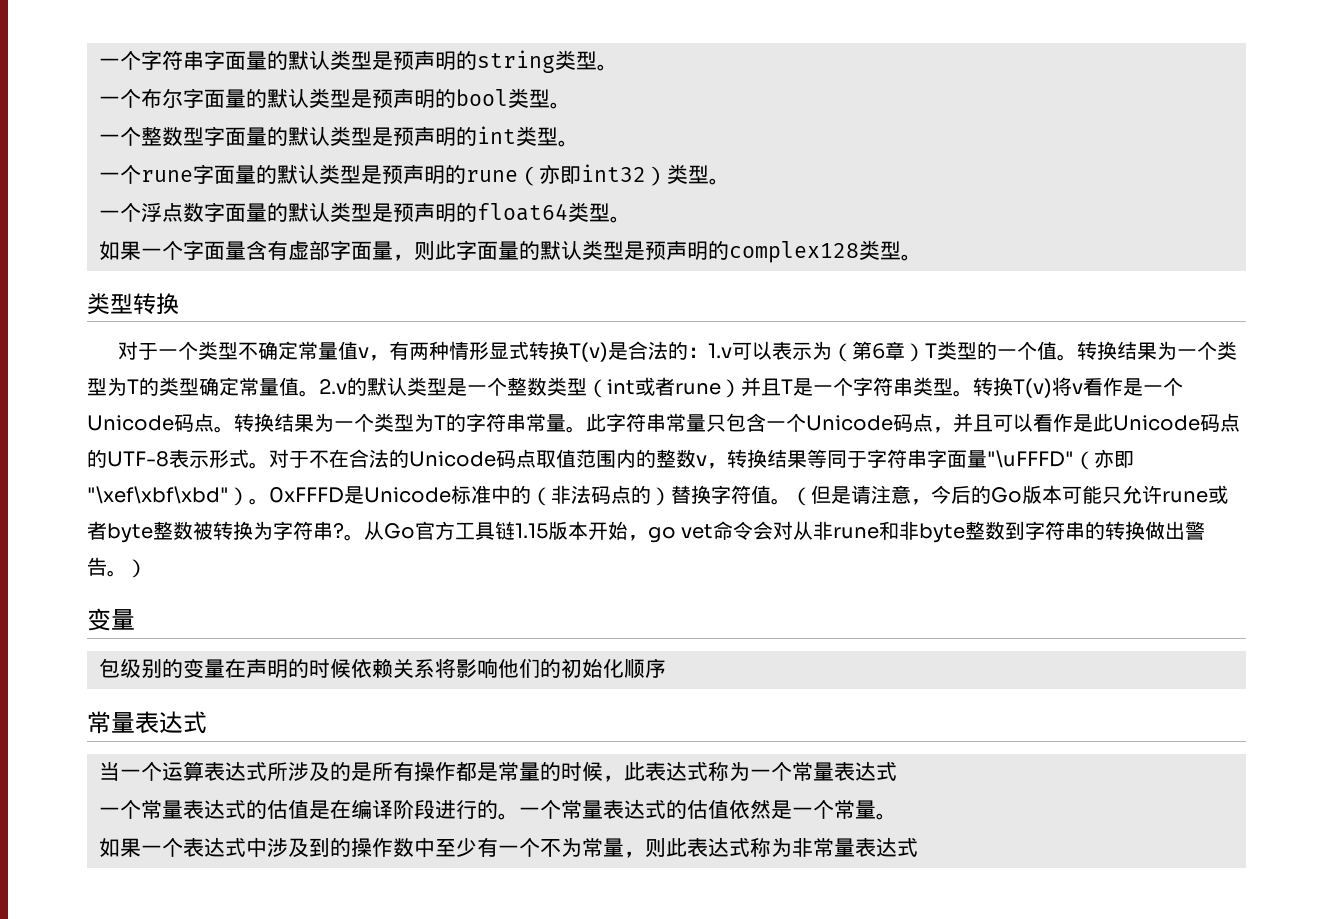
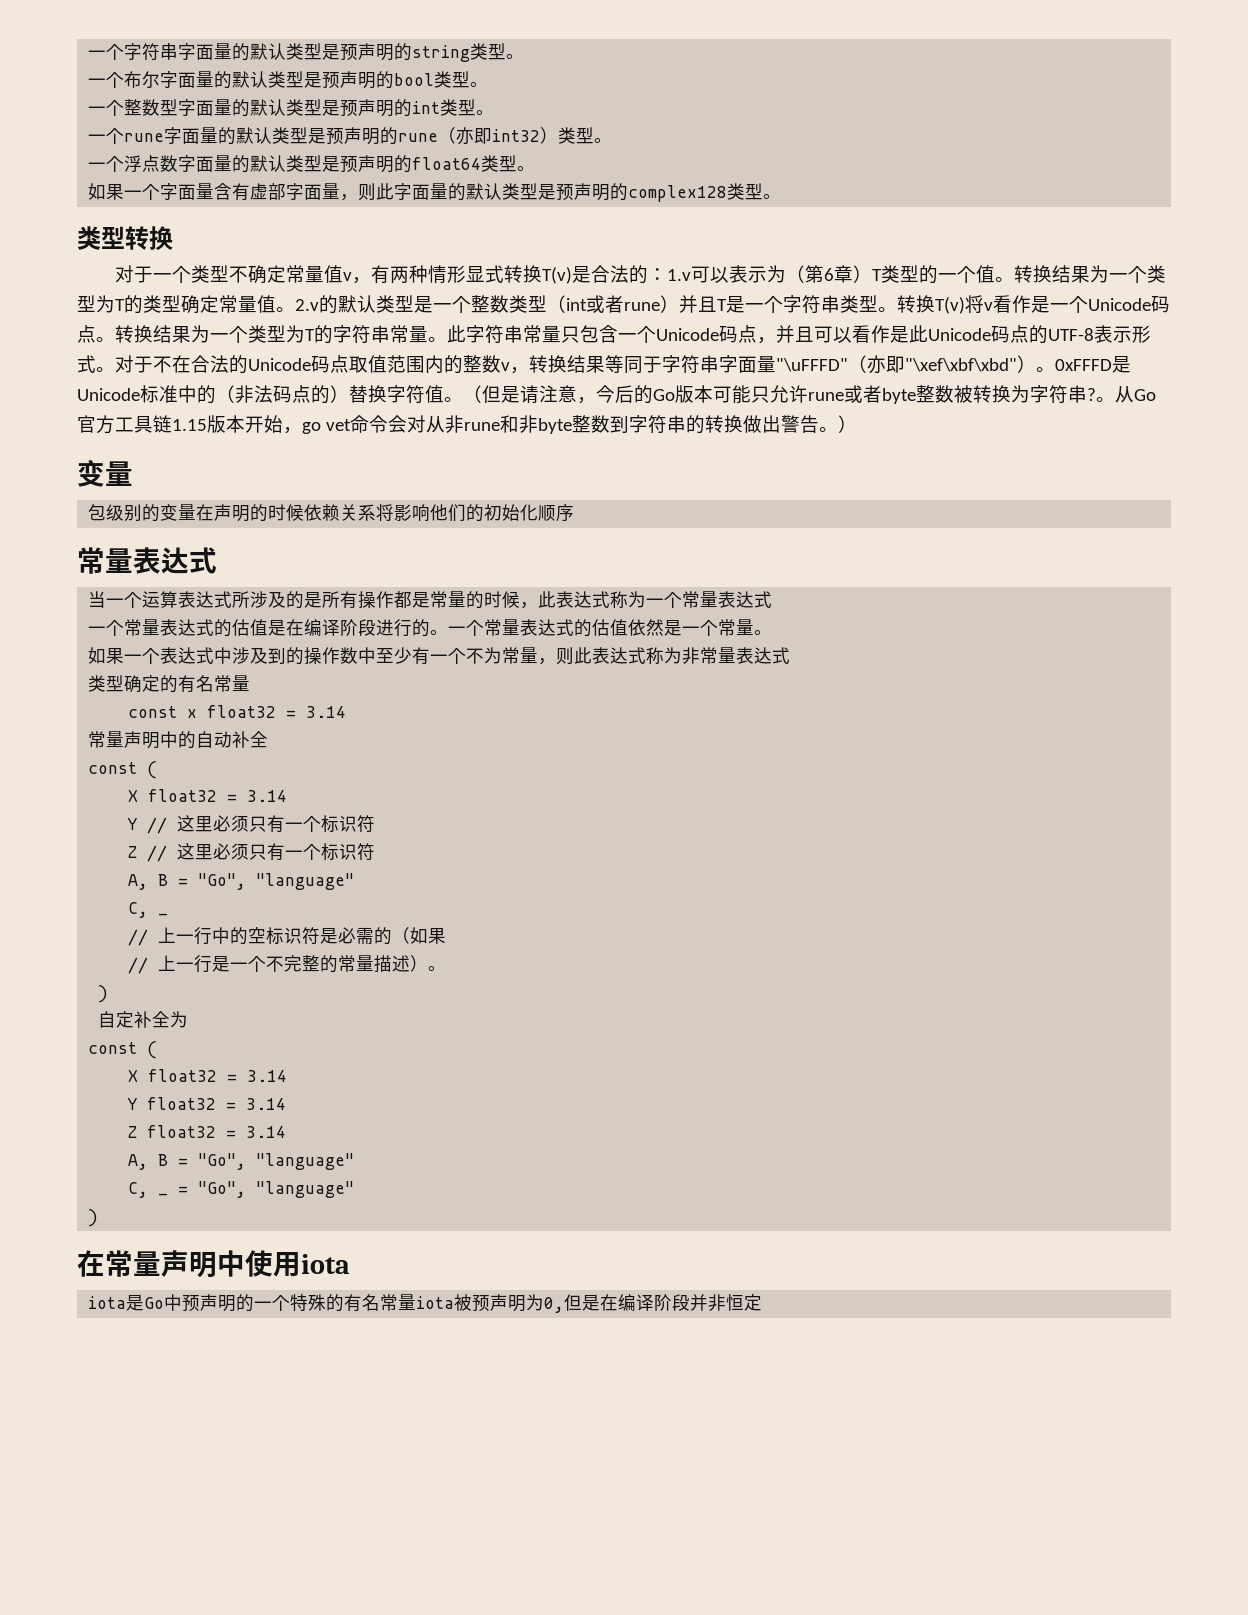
(918, 847) none -> [88,675,251,693] [128,705,347,718] [88,731,269,749] [88,761,158,779] [128,789,288,802] [127,815,376,834] [128,843,376,862] [128,873,355,890] [128,902,169,918] [128,927,447,946] [128,955,447,974] [98,985,109,1003] [98,1011,189,1028] [88,1041,158,1059] [128,1069,288,1082] [127,1097,287,1110] [128,1125,287,1138] [128,1153,355,1170] [128,1181,355,1198] [88,1209,99,1227] [77,1250,350,1278] [88,1294,763,1313] // 类型确定的有名常量 // const x float32 = 3.14 // 常量声明中的自动补全 // const ( // X float32 = 3.14 // Y // 这里必须只有一个标识符 // Z // 这里必须只有一个标识符 // A, B = "Go", "language" // C, _ // // 上一行中的空标识符是必需的（如果 // // 上一行是一个不完整的常量描述）。 // ) // 自定补全为 // const ( // X float32 = 3.14 // Y float32 = 3.14 // Z float32 = 3.14 // A, B = "Go", "language" // C, _ = "Go", "language" // ) // 在常量声明中使用iota // iota是Go中预声明的一个特殊的有名常量iota被预声明为0,但是在编译阶段并非恒定

